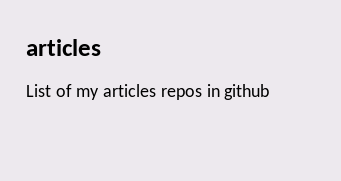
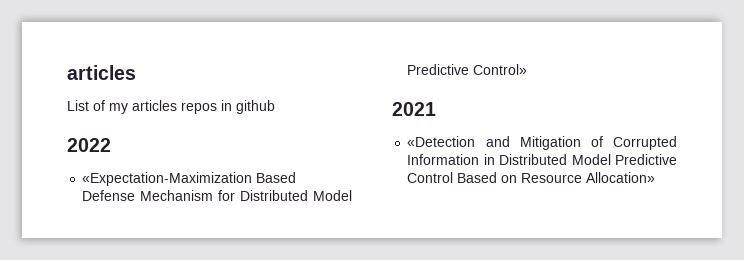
(270, 92) none -> [67,138,111,152] [82,172,297,186] [82,190,352,201] [407,64,528,75] [392,102,436,116] [407,136,677,150] [407,154,677,165] [407,172,656,183] // 2022 // «Expectation-Maximization Based Defense Mechanism for Distributed Model Predictive Control» // 2021 // «Detection and Mitigation of Corrupted Information in Distributed Model Predictive Control Based on Resource Allocation»

